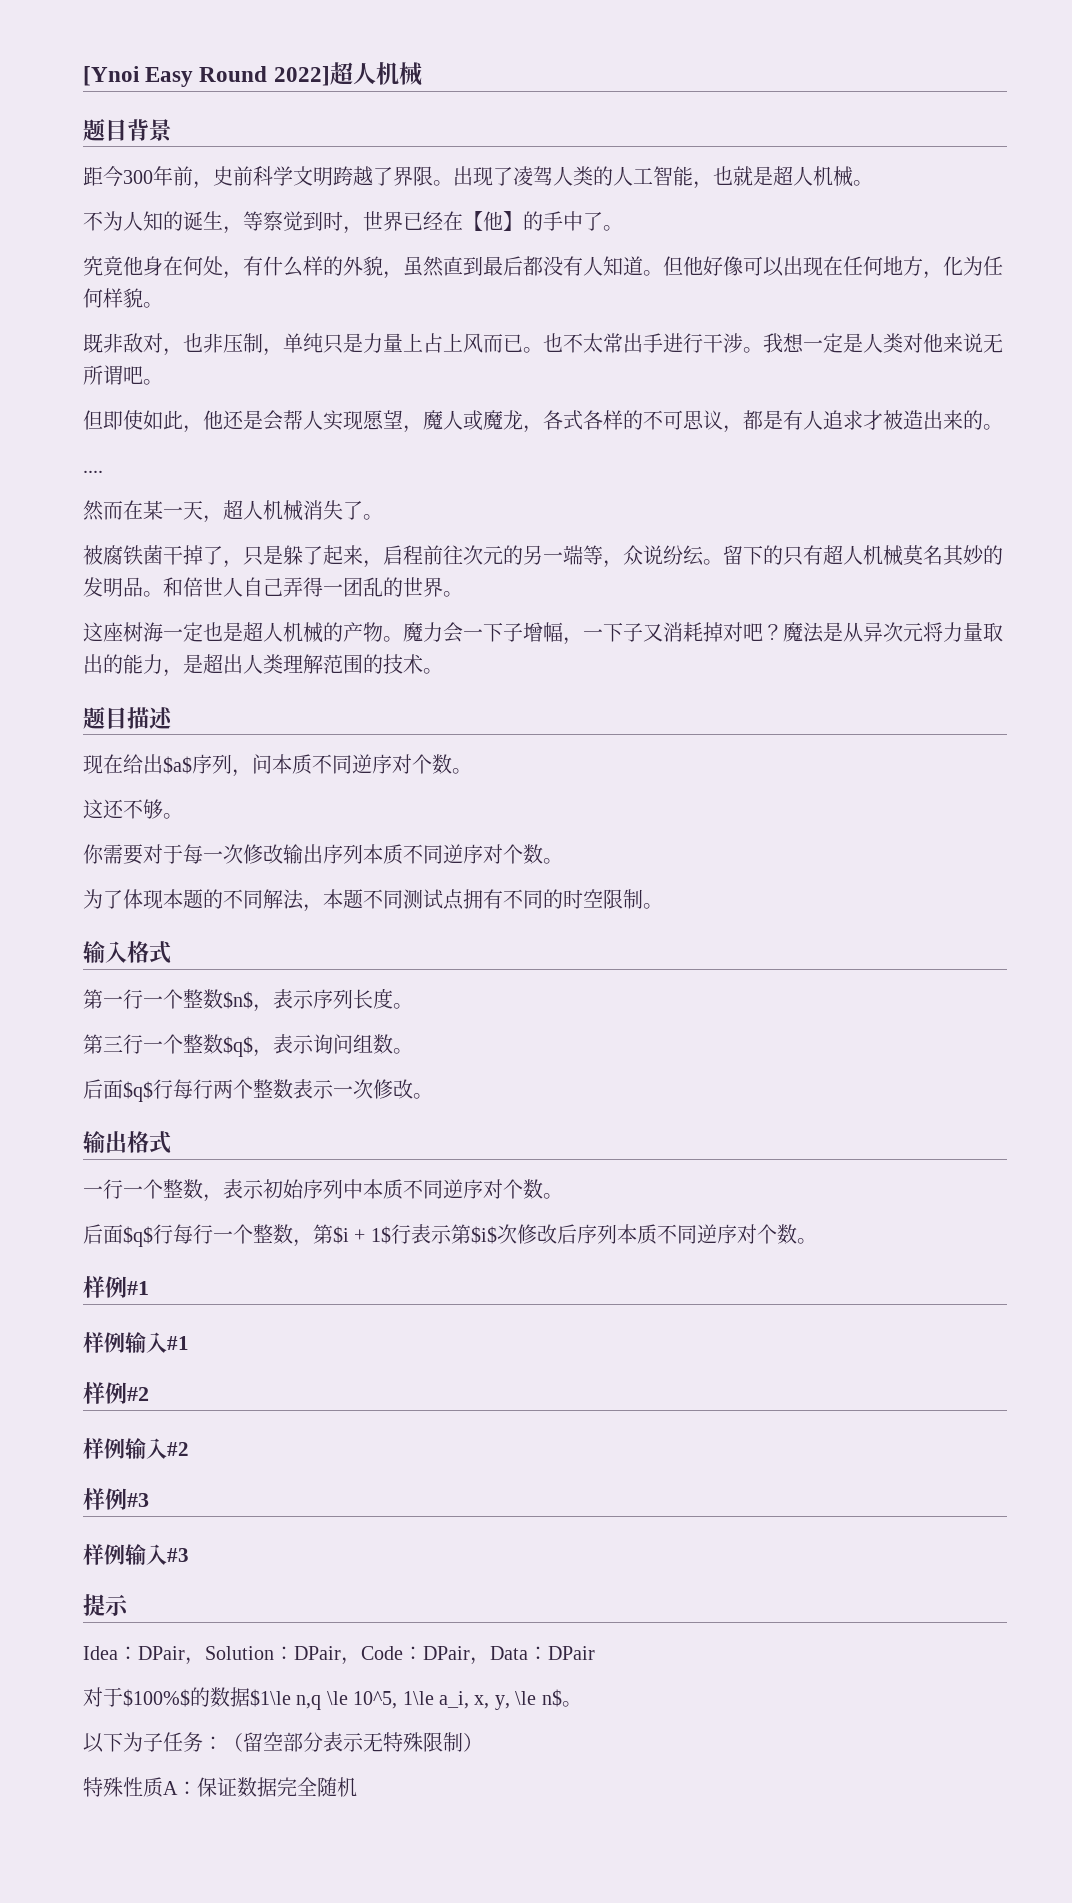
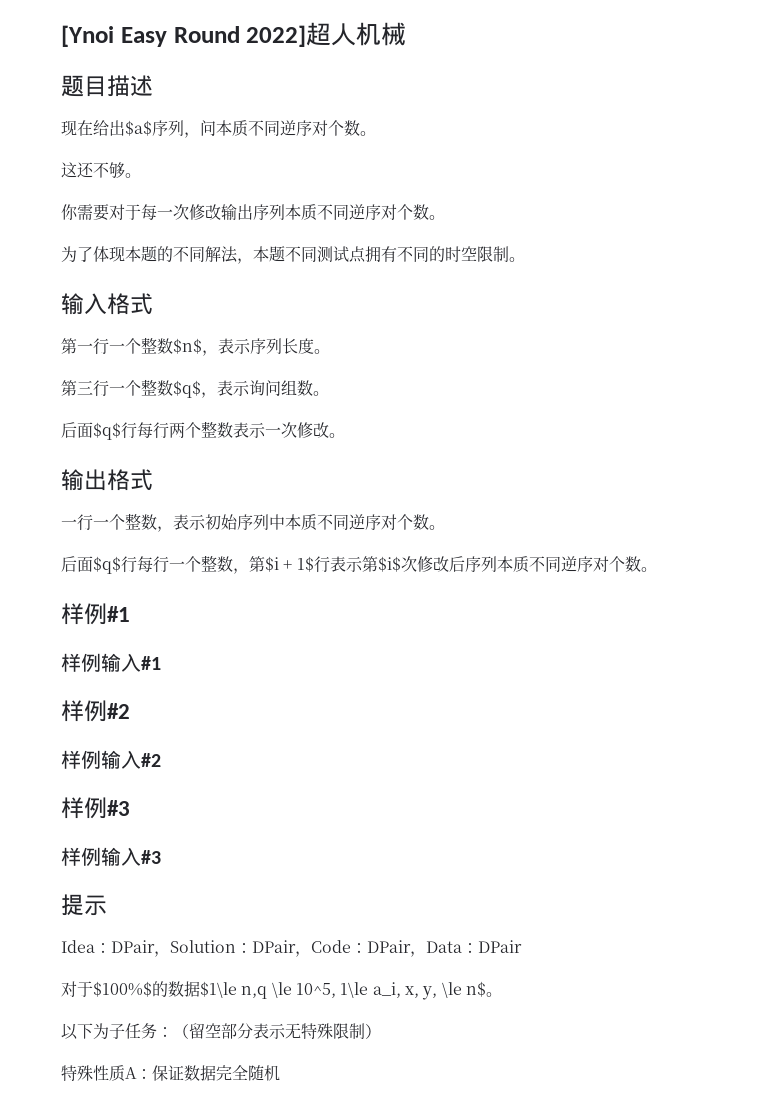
[83,118,172,142] [83,166,873,189] [83,211,623,234] [83,256,1003,279] [83,288,163,308] [83,333,1003,356] [83,365,163,385] [83,410,1003,433] [83,470,103,473] [83,500,383,523] [83,545,1003,568] [83,577,463,597] [83,622,1003,645] [83,654,443,677] // 题目背景 // 距今300年前，史前科学文明跨越了界限。出现了凌驾人类的人工智能，也就是超人机械。 // 不为人知的诞生，等察觉到时，世界已经在【他】的手中了。 // 究竟他身在何处，有什么样的外貌，虽然直到最后都没有人知道。但他好像可以出现在任何地方，化为任何样貌。 // 既非敌对，也非压制，单纯只是力量上占上风而已。也不太常出手进行干涉。我想一定是人类对他来说无所谓吧。 // 但即使如此，他还是会帮人实现愿望，魔人或魔龙，各式各样的不可思议，都是有人追求才被造出来的。 // .... // 然而在某一天，超人机械消失了。 // 被腐铁菌干掉了，只是躲了起来，启程前往次元的另一端等，众说纷纭。留下的只有超人机械莫名其妙的发明品。和倍世人自己弄得一团乱的世界。 // 这座树海一定也是超人机械的产物。魔力会一下子增幅，一下子又消耗掉对吧？魔法是从异次元将力量取出的能力，是超出人类理解范围的技术。 -> (407, 34) none

